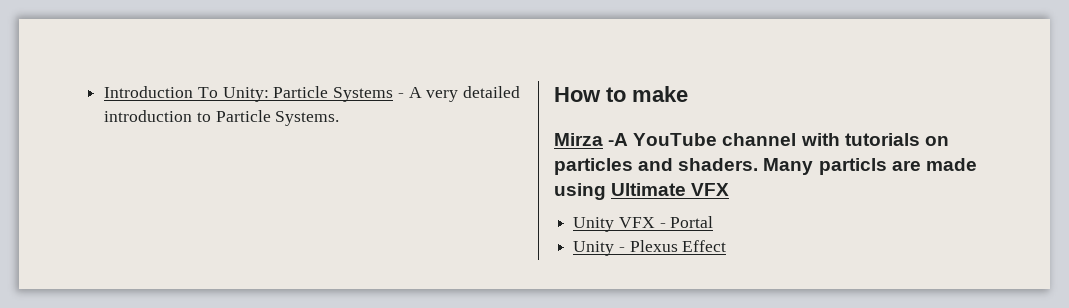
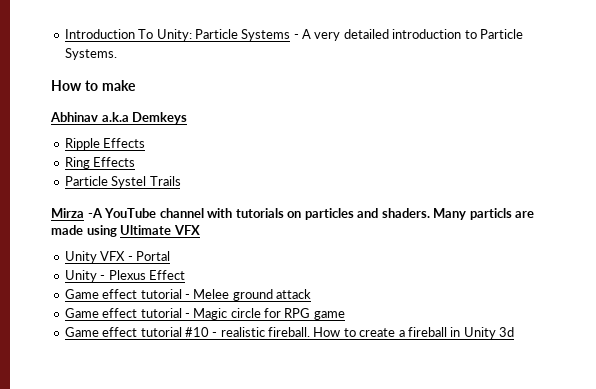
(688, 94) none -> [50,112,188,124] [64,138,146,150] [64,157,136,169] [64,176,181,188] // Abhinav a.k.a Demkeys // Ripple Effects // Ring Effects // Particle Systel Trails
(727, 246) none -> [64,289,311,301] [64,308,345,320] [64,327,514,339] // Game effect tutorial - Melee ground attack // Game effect tutorial - Magic circle for RPG game // Game effect tutorial #10 - realistic fireball. How to create a fireball in Unity 3d

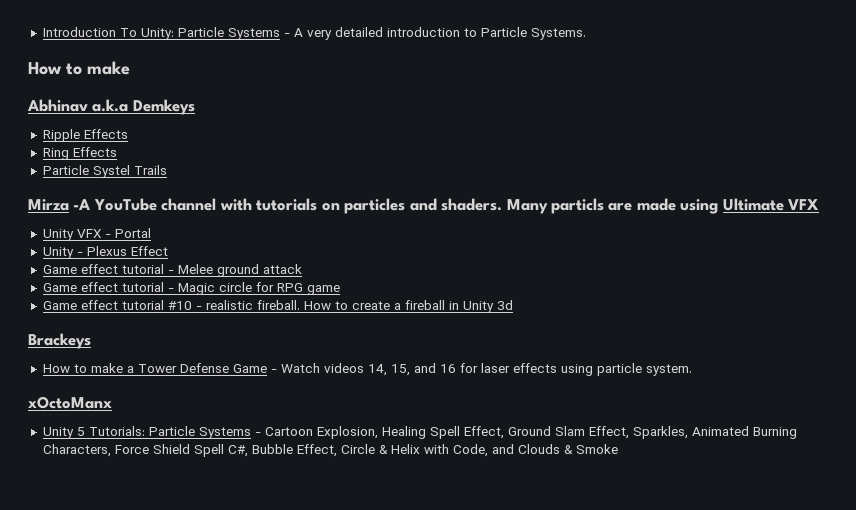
(514, 332) none -> [28,333,91,349] [42,363,692,376] [28,396,112,409] [42,426,797,439] [42,444,618,457] // Brackeys // How to make a Tower Defense Game - Watch videos 14, 15, and 16 for laser effects using particle system. // xOctoManx // Unity 5 Tutorials: Particle Systems - Cartoon Explosion, Healing Spell Effect, Ground Slam Effect, Sparkles, Animated Burning Characters, Force Shield Spell C#, Bubble Effect, Circle & Helix with Code, and Clouds & Smoke

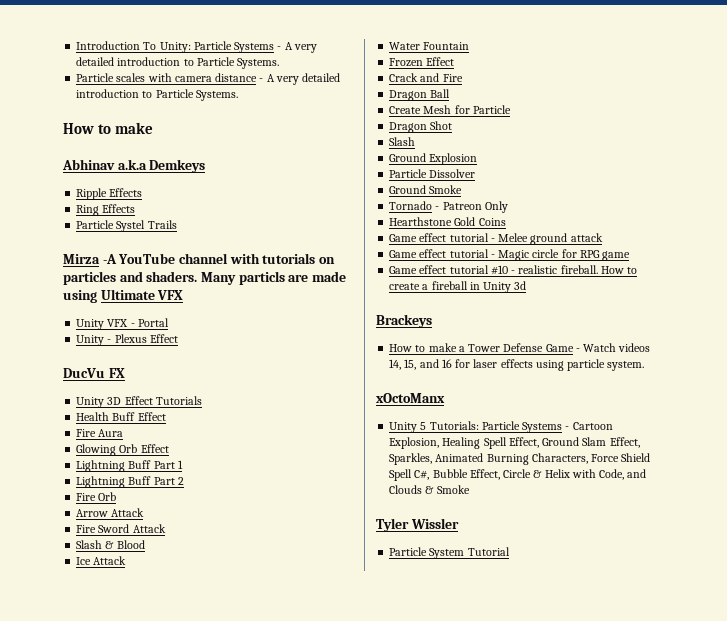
(586, 34) none -> [76,73,341,85] [76,89,238,101] // Particle scales with camera distance - A very detailed introduction to Particle Systems.
(168, 251) none -> [63,368,125,378] [76,396,202,408] [76,412,166,421] [76,429,124,437] [76,444,169,456] [76,460,183,472] [76,476,184,488] [76,492,117,501] [76,508,145,517] [76,524,166,533] [76,540,145,549] [76,556,127,565] [389,42,470,50] [389,57,455,67] [389,73,463,82] [389,89,451,101] [389,105,511,114] [389,121,453,133] [389,137,416,146] [389,153,478,165] [389,169,476,178] [389,185,463,194] [389,201,508,213] [389,217,506,226] // DucVu FX // Unity 3D Effect Tutorials // Health Buff Effect // Fire Aura // Glowing Orb Effect // Lightning Buff Part 1 // Lightning Buff Part 2 // Fire Orb // Arrow Attack // Fire Sword Attack // Slash & Blood // Ice Attack // Water Fountain // Frozen Effect // Crack and Fire // Dragon Ball // Create Mesh for Particle // Dragon Shot // Slash // Ground Explosion // Particle Dissolver // Ground Smoke // Tornado - Patreon Only // Hearthstone Gold Coins
(618, 449) none -> [376,518,459,532] [389,547,510,559] // Tyler Wissler // Particle System Tutorial

